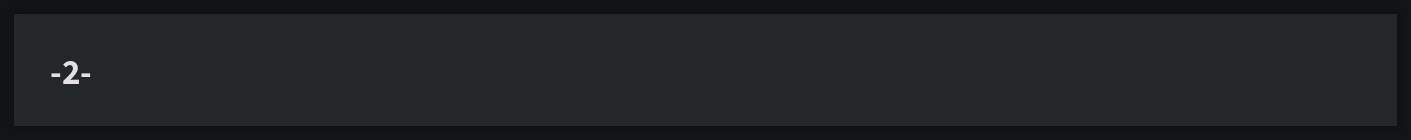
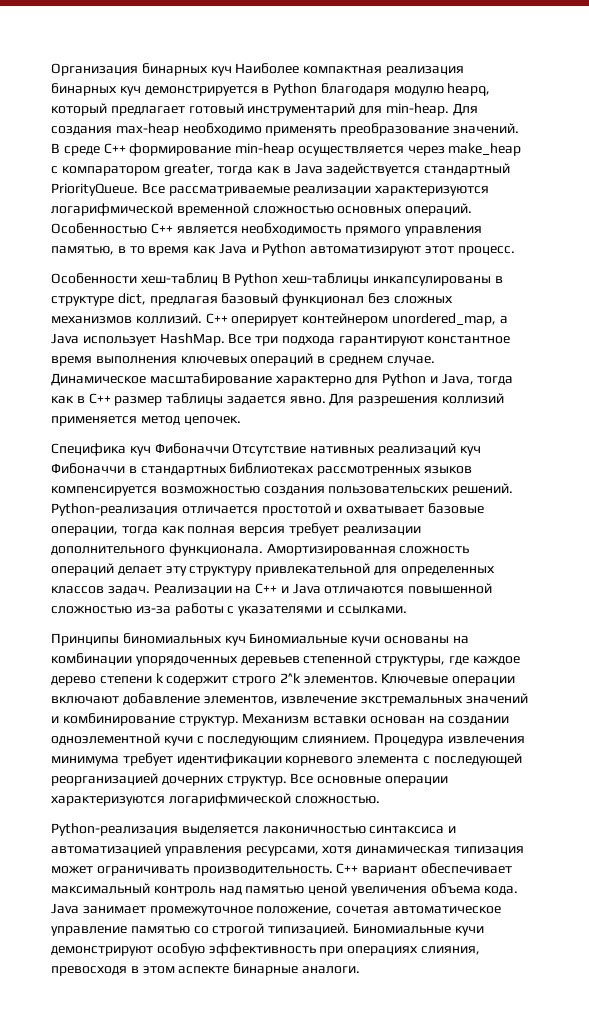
[50,61,92,84] -2- -> [51,63,464,76] [51,83,491,96] [51,103,478,116] [51,123,519,136] [51,143,522,156] [51,163,511,177] [51,183,490,196] [51,203,473,216] [51,223,482,236] [51,243,515,256] [51,273,503,286] [51,293,453,306] [51,313,508,326] [51,333,511,346] [51,353,435,366] [51,373,514,386] [51,393,505,406] [51,416,241,426] [51,443,481,456] [51,463,472,476] [51,483,514,496] [51,503,484,516] [51,523,421,536] [51,543,470,556] [51,563,495,576] [51,583,493,595] [51,603,407,616] [51,633,469,646] [51,653,520,666] [51,673,516,686] [51,693,528,706] [51,713,510,726] [51,733,525,746] [51,753,522,766] [51,773,448,786] [51,793,380,806] [51,823,457,836] [51,843,524,856] [51,863,512,876] [51,883,519,896] [51,903,501,916] [51,923,484,936] [51,943,480,956] [51,963,360,976] Организация бинарных куч Наиболее компактная реализация бинарных куч демонстрируется в Python благодаря модулю heapq, который предлагает готовый инструментарий для min-heap. Для создания max-heap необходимо применять преобразование значений. В среде C++ формирование min-heap осуществляется через make_heap с компаратором greater, тогда как в Java задействуется стандартный PriorityQueue. Все рассматриваемые реализации характеризуются логарифмической временной сложностью основных операций. Особенностью C++ является необходимость прямого управления памятью, в то время как Java и Python автоматизируют этот процесс. // Особенности хеш-таблиц В Python хеш-таблицы инкапсулированы в структуре dict, предлагая базовый функционал без сложных механизмов коллизий. C++ оперирует контейнером unordered_map, а Java использует HashMap. Все три подхода гарантируют константное время выполнения ключевых операций в среднем случае. Динамическое масштабирование характерно для Python и Java, тогда как в C++ размер таблицы задается явно. Для разрешения коллизий применяется метод цепочек. // Специфика куч Фибоначчи Отсутствие нативных реализаций куч Фибоначчи в стандартных библиотеках рассмотренных языков компенсируется возможностью создания пользовательских решений. Python-реализация отличается простотой и охватывает базовые операции, тогда как полная версия требует реализации дополнительного функционала. Амортизированная сложность операций делает эту структуру привлекательной для определенных классов задач. Реализации на C++ и Java отличаются повышенной сложностью из-за работы с указателями и ссылками. // Принципы биномиальных куч Биномиальные кучи основаны на комбинации упорядоченных деревьев степенной структуры, где каждое дерево степени k содержит строго 2^k элементов. Ключевые операции включают добавление элементов, извлечение экстремальных значений и комбинирование структур. Механизм вставки основан на создании одноэлементной кучи с последующим слиянием. Процедура извлечения минимума требует идентификации корневого элемента с последующей реорганизацией дочерних структур. Все основные операции характеризуются логарифмической сложностью. // Python-реализация выделяется лаконичностью синтаксиса и автоматизацией управления ресурсами, хотя динамическая типизация может ограничивать производительность. C++ вариант обеспечивает максимальный контроль над памятью ценой увеличения объема кода. Java занимает промежуточное положение, сочетая автоматическое управление памятью со строгой типизацией. Биномиальные кучи демонстрируют особую эффективность при операциях слияния, превосходя в этом аспекте бинарные аналоги.

